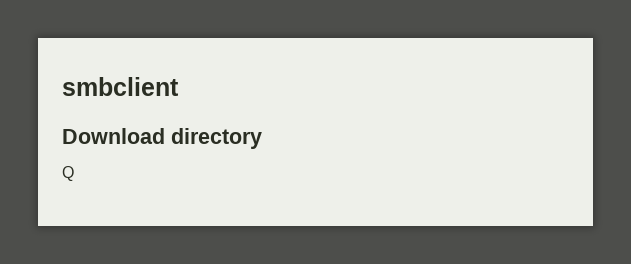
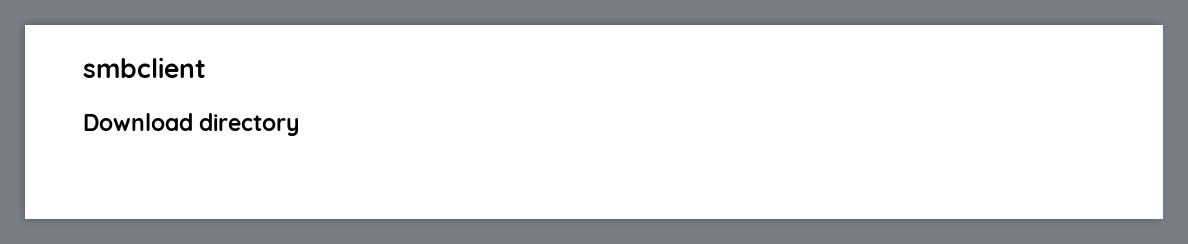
[62,166,74,181] // Q -> (301, 124) none

